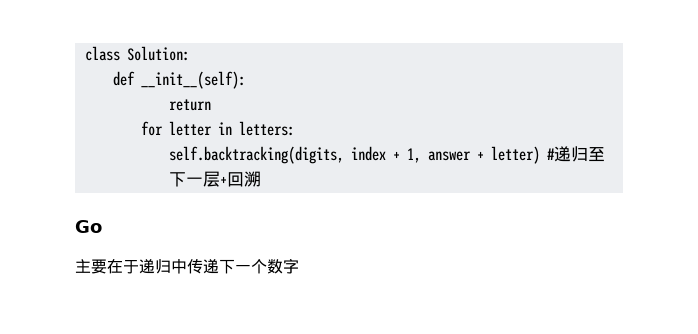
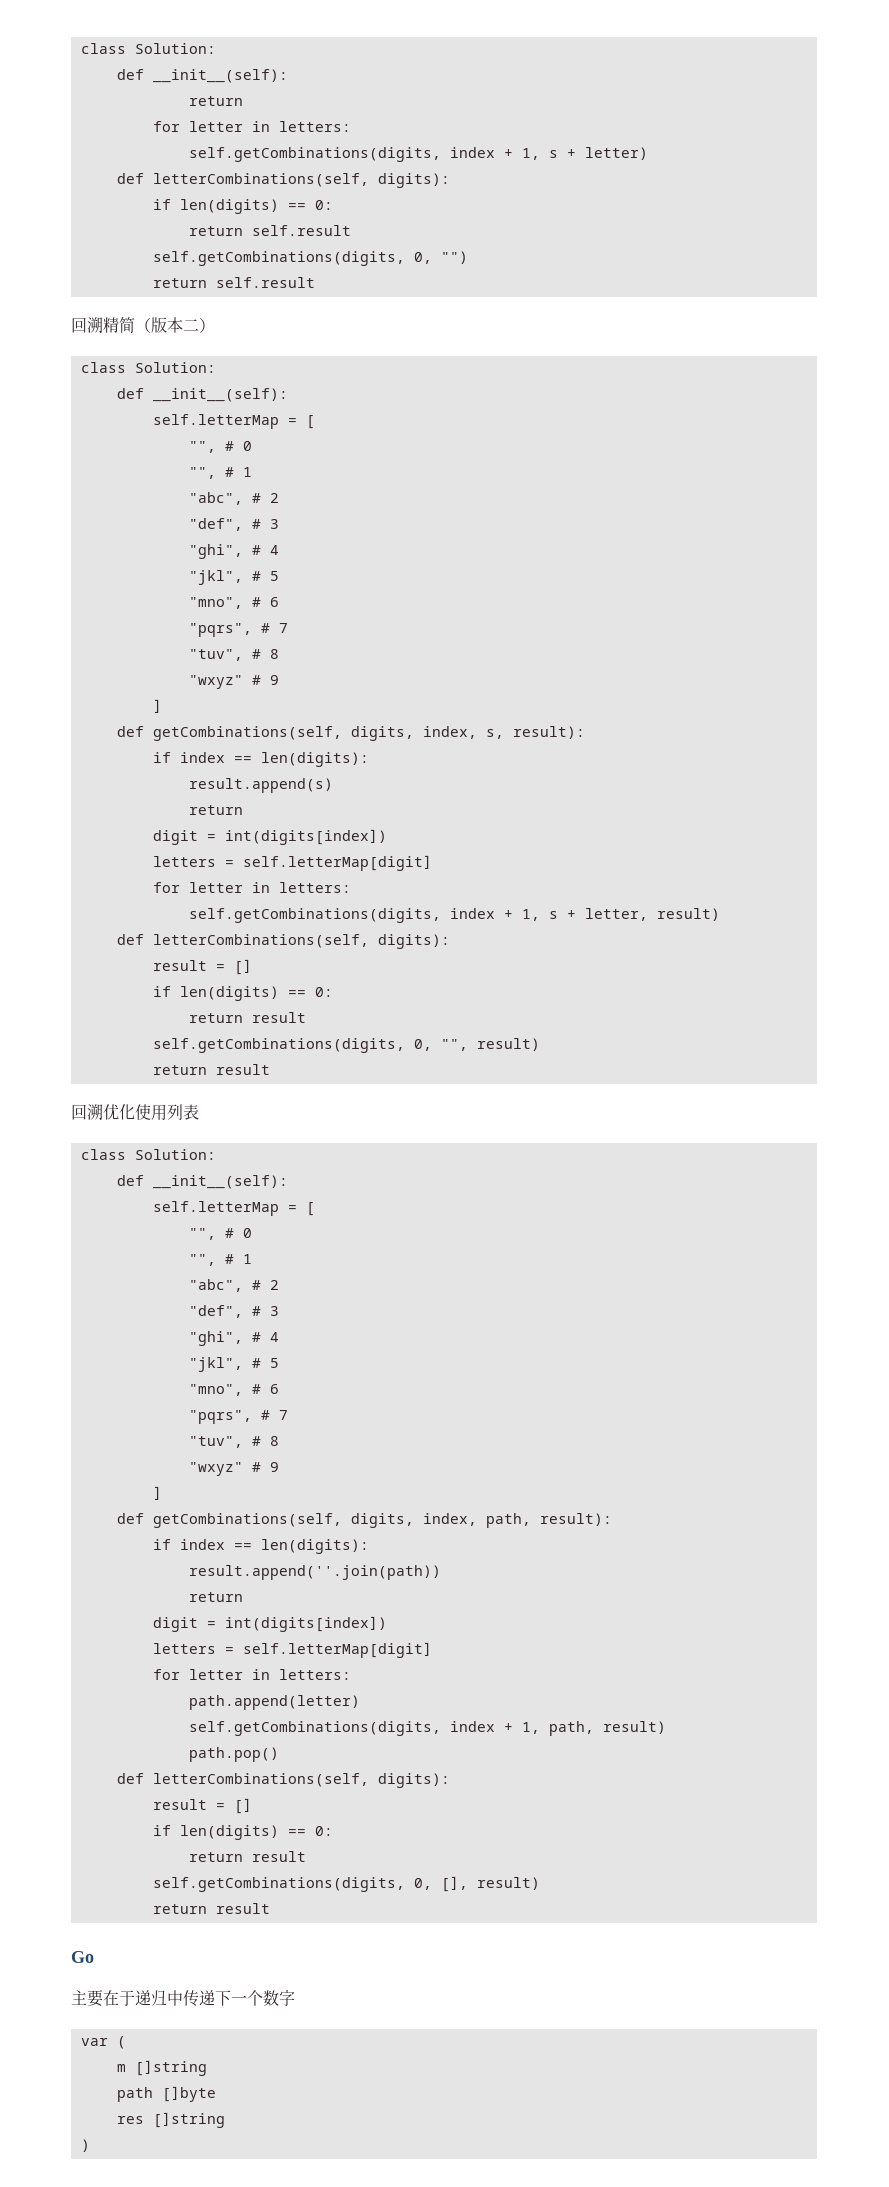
[168,146,471,164] self.backtracking(digits, index + 1, answer -> [188,147,558,162] self.getCombinations(digits, index + 1, s
[546,146,605,162] [168,171,261,187] #递归至下一层+回溯 -> [116,173,450,188] [152,199,333,214] [188,225,351,236] [152,251,468,266] [152,277,315,288] [71,317,215,333] [80,362,216,373] [116,388,288,402] [152,414,315,429] [188,441,252,453] [188,467,252,479] [188,492,279,505] [188,518,279,531] [188,544,279,559] [188,570,279,585] [188,597,279,609] [188,623,288,637] [188,649,279,661] [188,675,279,689] [152,699,162,713] [116,726,585,741] [152,752,369,767] [188,778,333,793] [188,805,243,815] [152,829,387,845] [152,855,432,871] [152,882,351,893] [188,908,720,923] [116,934,450,949] [152,959,252,975] [152,986,333,1001] [188,1012,306,1023] [152,1038,540,1053] [152,1064,270,1075] [71,1104,199,1121] [80,1149,216,1160] [116,1175,288,1189] [152,1201,315,1216] [188,1228,252,1240] [188,1254,252,1266] [188,1279,279,1292] [188,1305,279,1318] [188,1331,279,1346] [188,1357,279,1372] [188,1384,279,1396] [188,1410,288,1424] [188,1436,279,1448] [188,1462,279,1476] [152,1486,162,1500] [116,1513,612,1528] [152,1539,369,1554] [188,1565,441,1580] [188,1592,243,1602] [152,1616,387,1632] [152,1642,432,1658] [152,1669,351,1680] [188,1695,360,1710] [188,1721,666,1736] [188,1747,279,1762] [116,1773,450,1788] [152,1798,252,1814] [152,1825,333,1840] [188,1851,306,1862] [152,1876,540,1892] [152,1903,270,1914] // def letterCombinations(self, digits): // if len(digits) == 0: // return self.result // self.getCombinations(digits, 0, "") // return self.result // 回溯精简（版本二） // class Solution: // def __init__(self): // self.letterMap = [ // "", # 0 // "", # 1 // "abc", # 2 // "def", # 3 // "ghi", # 4 // "jkl", # 5 // "mno", # 6 // "pqrs", # 7 // "tuv", # 8 // "wxyz" # 9 // ] // def getCombinations(self, digits, index, s, result): // if index == len(digits): // result.append(s) // return // digit = int(digits[index]) // letters = self.letterMap[digit] // for letter in letters: // self.getCombinations(digits, index + 1, s + letter, result) // def letterCombinations(self, digits): // result = [] // if len(digits) == 0: // return result // self.getCombinations(digits, 0, "", result) // return result // 回溯优化使用列表 // class Solution: // def __init__(self): // self.letterMap = [ // "", # 0 // "", # 1 // "abc", # 2 // "def", # 3 // "ghi", # 4 // "jkl", # 5 // "mno", # 6 // "pqrs", # 7 // "tuv", # 8 // "wxyz" # 9 // ] // def getCombinations(self, digits, index, path, result): // if index == len(digits): // result.append(''.join(path)) // return // digit = int(digits[index]) // letters = self.letterMap[digit] // for letter in letters: // path.append(letter) // self.getCombinations(digits, index + 1, path, result) // path.pop() // def letterCombinations(self, digits): // result = [] // if len(digits) == 0: // return result // self.getCombinations(digits, 0, [], result) // return result
(299, 266) none -> [80,2036,126,2049] [116,2060,207,2076] [116,2086,216,2102] [116,2112,225,2128] [80,2139,90,2152] // var ( // m []string // path []byte // res []string // )

